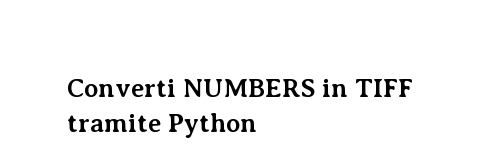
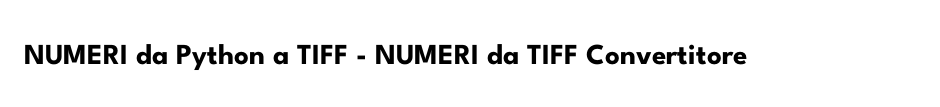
[67,79,414,97] [67,113,258,138] Converti NUMBERS in TIFF tramite Python -> [24,44,747,71] NUMERI da Python a TIFF - NUMERI da TIFF Convertitore

